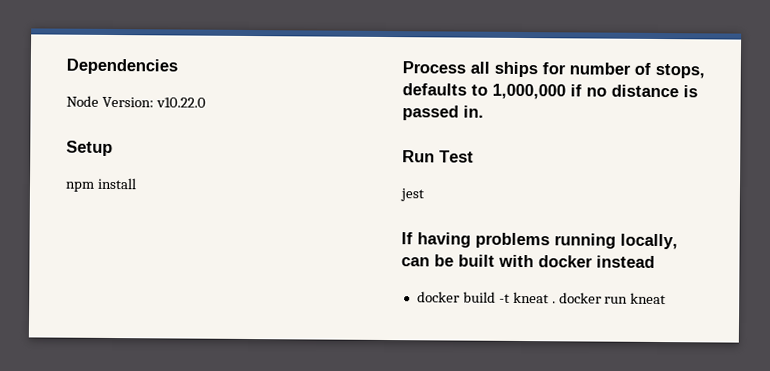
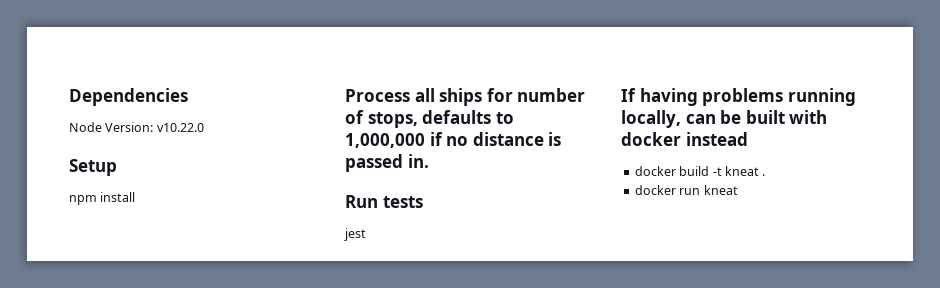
[439,150,474,163] Test -> [382,196,423,208] tests
(556, 302) none -> (766, 175) //

